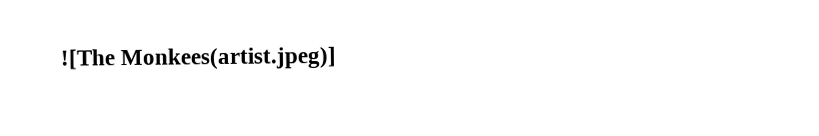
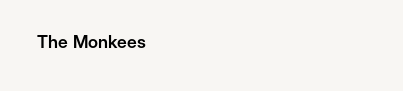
[60,46,337,71] ![The Monkees(artist.jpeg)] -> [37,35,146,48] The Monkees

